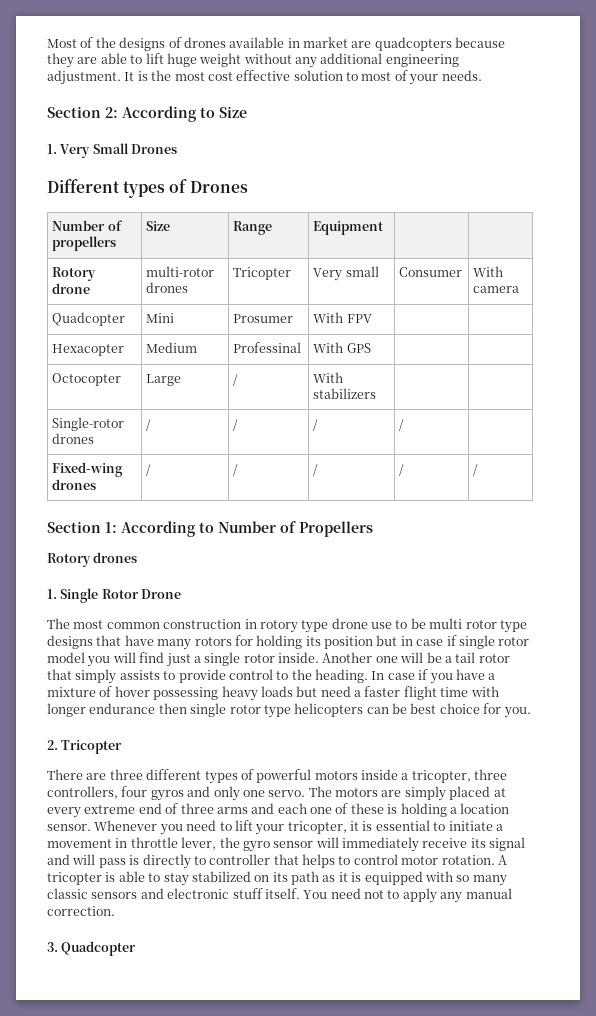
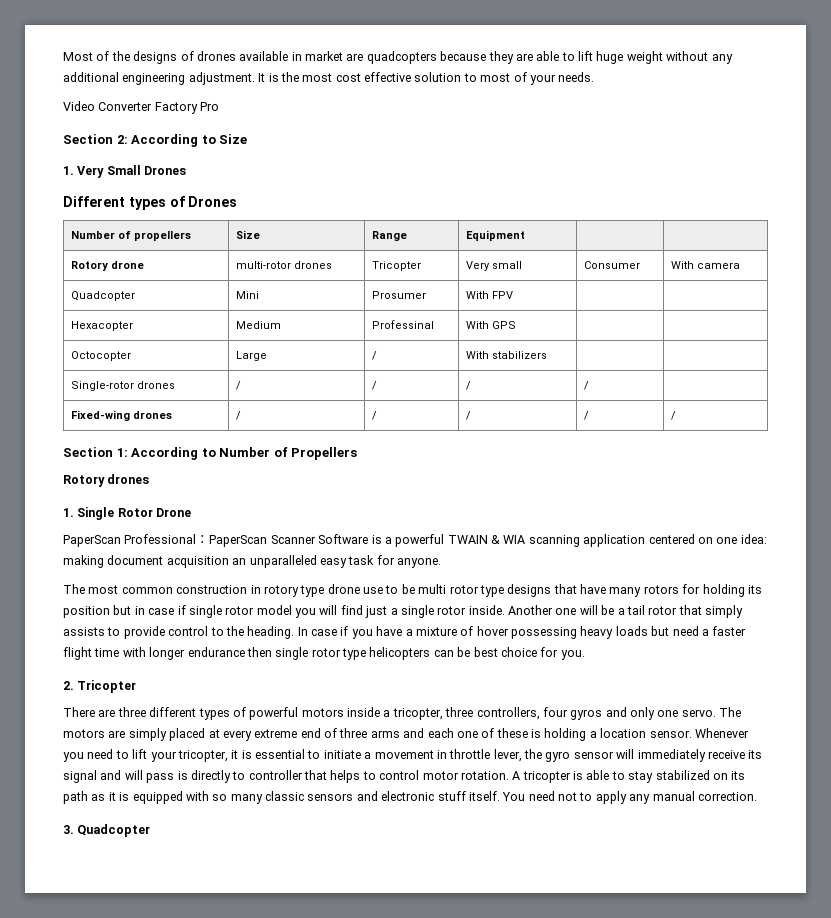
(482, 75) none -> [63,101,220,114] // Video Converter Factory Pro
(182, 594) none -> [63,534,767,547] [63,555,441,568] // PaperScan Professional：PaperScan Scanner Software is a powerful TWAIN & WIA scanning application centered on one idea: making document acquisition an unparalleled easy task for anyone.

